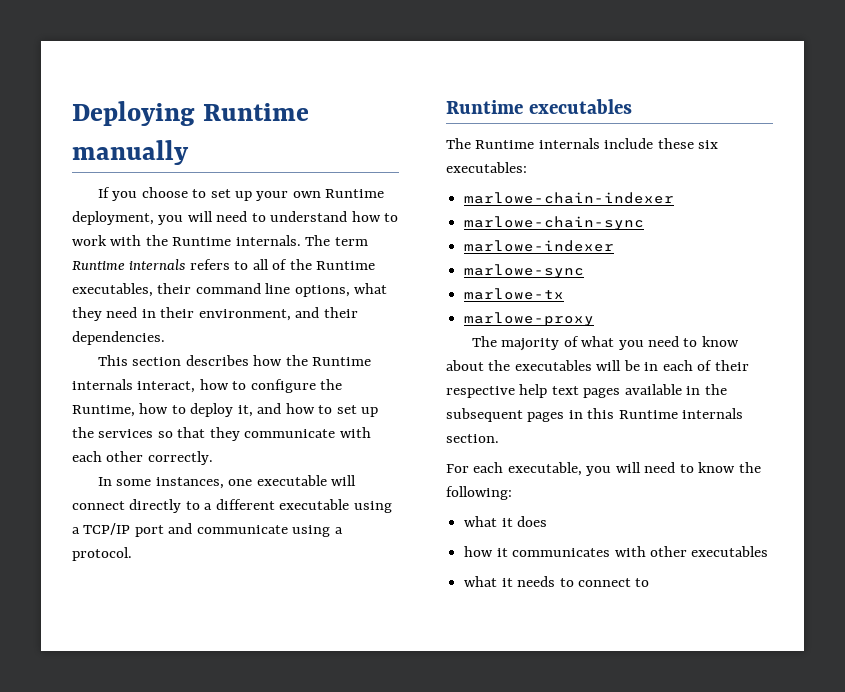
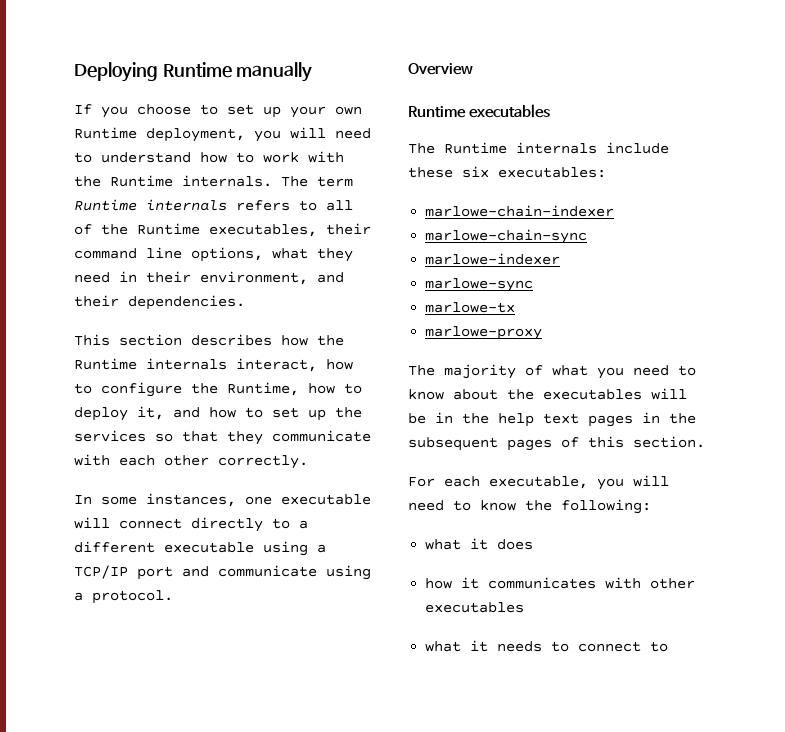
(132, 554) none -> [408,63,473,75] // Overview
[662,360,749,371] [446,386,515,398] each of their respective -> [462,413,489,424] the
[624,384,682,395] available -> (633, 421) none
[568,408,744,419] in this Runtime internals -> [561,436,624,448] of this

